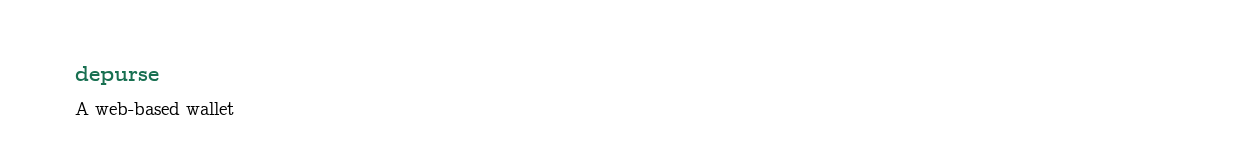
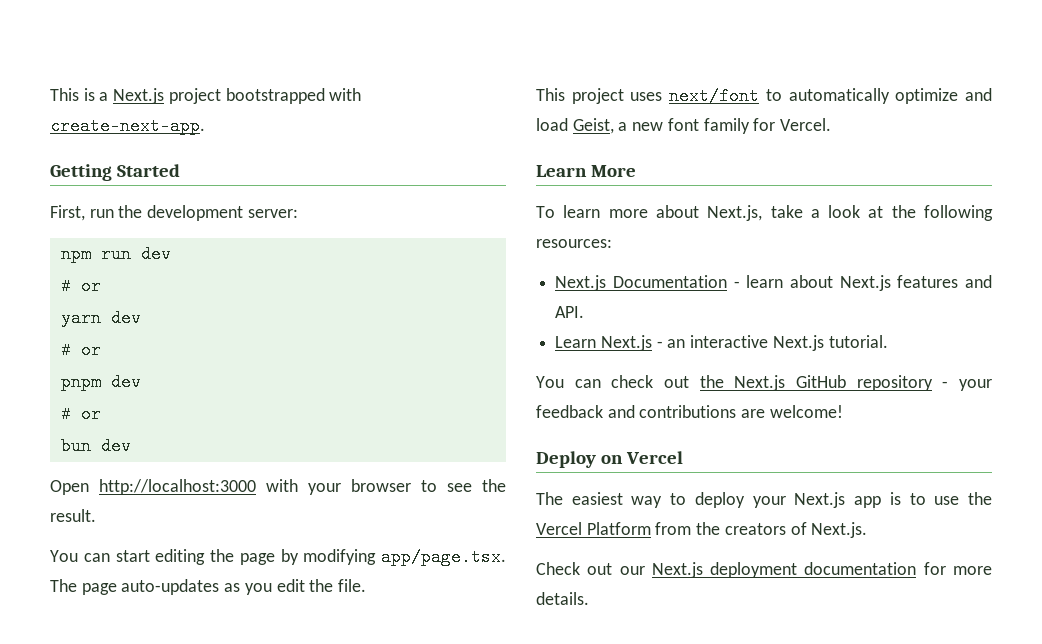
[75,66,159,85] [75,102,234,115] depurse // A web-based wallet -> [50,88,362,104] [50,117,205,135] [50,164,180,181] [50,205,298,221] [60,245,171,263] [60,277,101,295] [60,309,141,327] [60,341,101,359] [60,373,141,391] [60,405,101,423] [60,437,131,455] [50,479,506,495] [50,509,96,522] [50,548,506,566] [50,579,367,595] [536,87,992,105] [536,118,832,134] [536,165,636,177] [536,205,993,221] [536,239,612,248] [555,275,993,291] [555,306,585,318] [555,335,888,351] [536,375,992,391] [536,405,843,418] [536,451,683,468] [536,492,992,508] [536,522,868,538] [536,562,992,578] [536,592,589,605] This is a Next.js project bootstrapped with create-next-app. // Getting Started // First, run the development server: // npm run dev // # or // yarn dev // # or // pnpm dev // # or // bun dev // Open http://localhost:3000 with your browser to see the result. // You can start editing the page by modifying app/page.tsx. The page auto-updates as you edit the file. // This project uses next/font to automatically optimize and load Geist, a new font family for Vercel. // Learn More // To learn more about Next.js, take a look at the following resources: // Next.js Documentation - learn about Next.js features and API. // Learn Next.js - an interactive Next.js tutorial. // You can check out the Next.js GitHub repository - your feedback and contributions are welcome! // Deploy on Vercel // The easiest way to deploy your Next.js app is to use the Vercel Platform from the creators of Next.js. // Check out our Next.js deployment documentation for more details.

